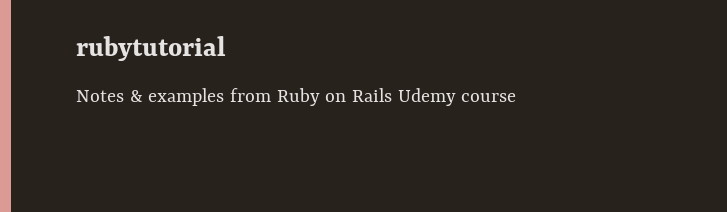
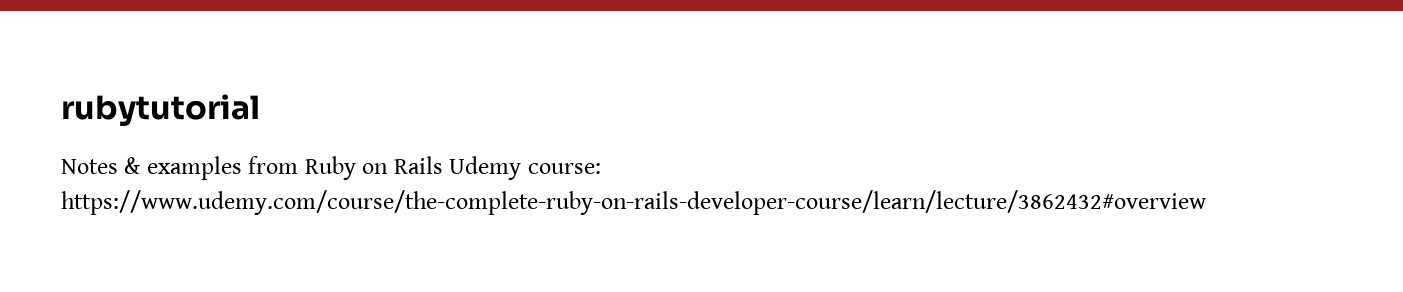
[461,93,517,102] course -> [527,163,601,174] [61,190,1206,215] course: https://www.udemy.com/course/the-complete-ruby-on-rails-developer-course/learn/lecture/3862432#overview

